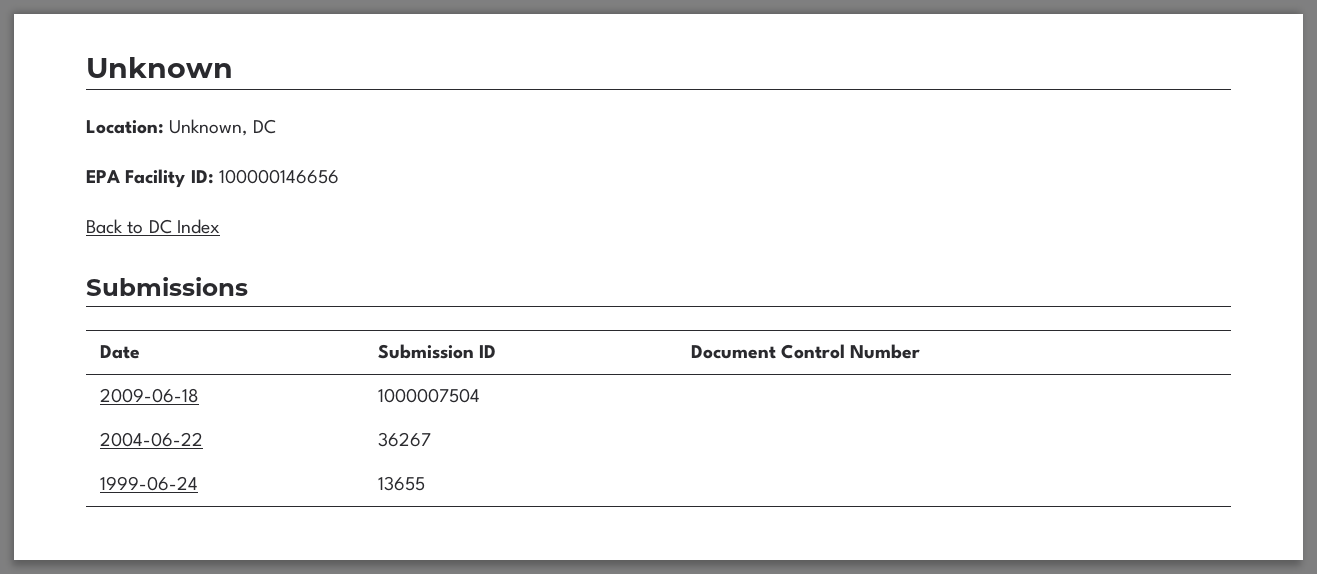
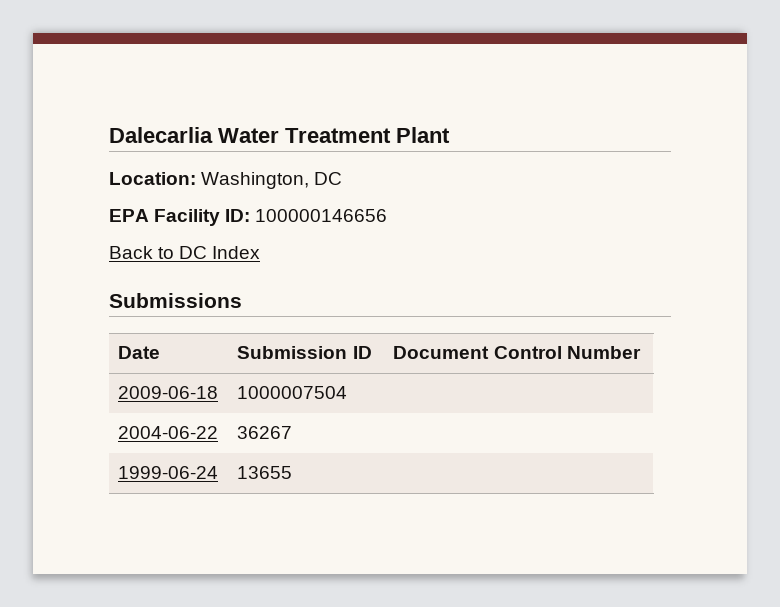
[86,57,233,78] Unknown -> [109,127,450,143] Dalecarlia Water Treatment Plant
[169,119,248,136] Unknown, -> [201,172,310,189] Washington,

